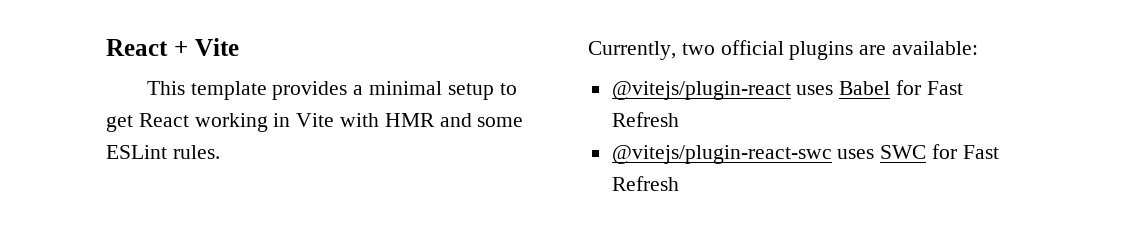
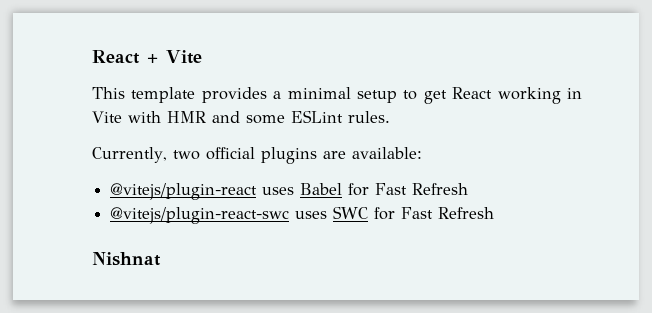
(679, 183) none -> [92,252,161,266] // Nishnat

